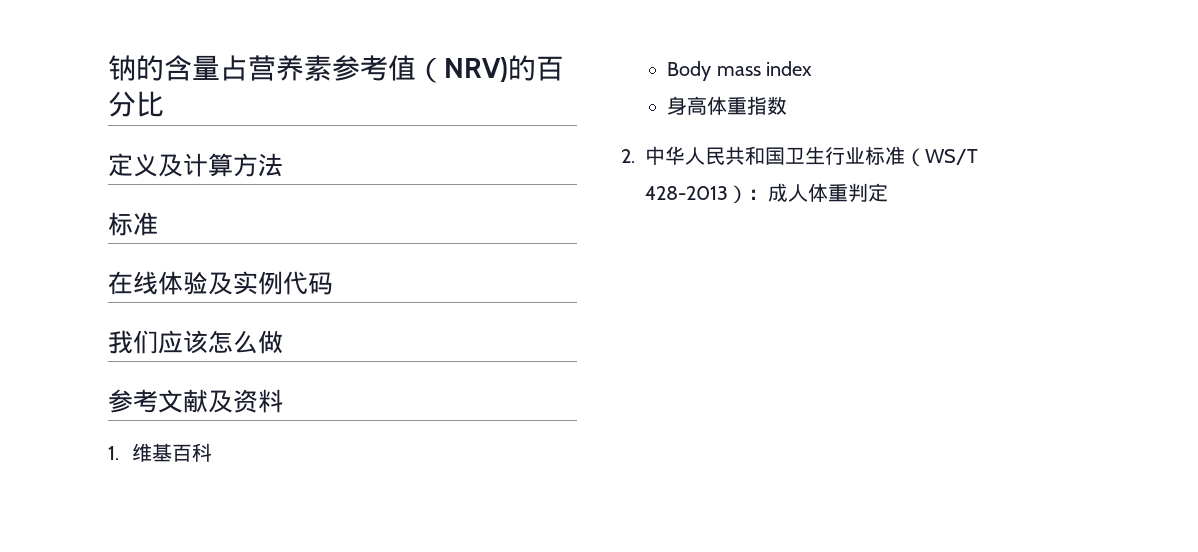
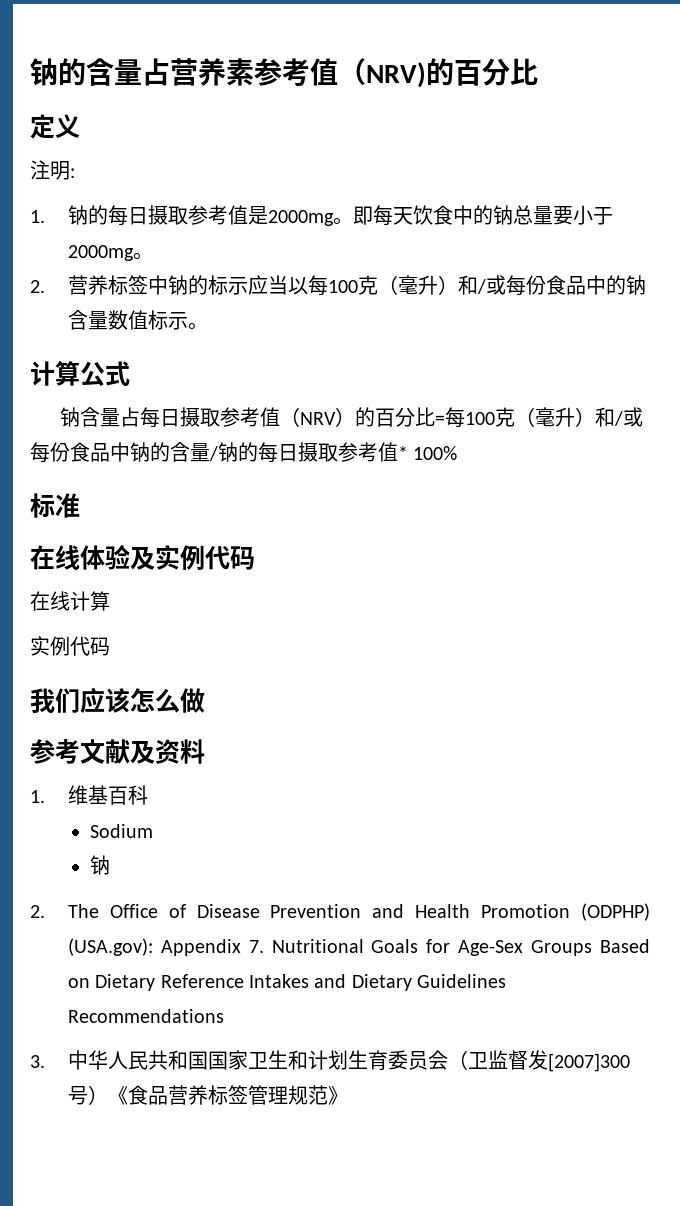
[158,153,283,177] 及计算方法 -> [30,160,75,180] [30,205,613,226] [67,245,153,261] [30,275,646,296] [67,310,208,330] [30,361,130,386] [60,407,644,428] [30,442,458,463] // 注明: // 1.钠的每日摄取参考值是2000mg。即每天饮食中的钠总量要小于2000mg。 // 2.营养标签中钠的标示应当以每100克（毫升）和/或每份食品中的钠含量数值标示。 // 计算公式 // 钠含量占每日摄取参考值（NRV）的百分比=每100克（毫升）和/或每份食品中钠的含量/钠的每日摄取参考值* 100%
(333, 283) none -> [30,591,110,611] [30,636,110,656] // 在线计算 // 实例代码
[667,61,813,81] [667,96,788,115] [621,146,979,167] [645,183,889,204] Body mass index // 身高体重指数 // 2.中华人民共和国卫生行业标准（WS/T 428-2013）：成人体重判定 -> [89,824,153,838] [89,855,110,875] [30,903,650,921] [67,938,650,956] [67,974,507,991] [67,1009,224,1023] [30,1050,630,1072] [67,1085,348,1105] Sodium // 钠 // 2. The Office of Disease Prevention and Health Promotion (ODPHP) (USA.gov): Appendix 7. Nutritional Goals for Age-Sex Groups Based on Dietary Reference Intakes and Dietary Guidelines Recommendations // 3.中华人民共和国国家卫生和计划生育委员会（卫监督发[2007]300号）《食品营养标签管理规范》

